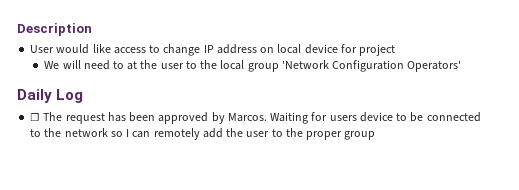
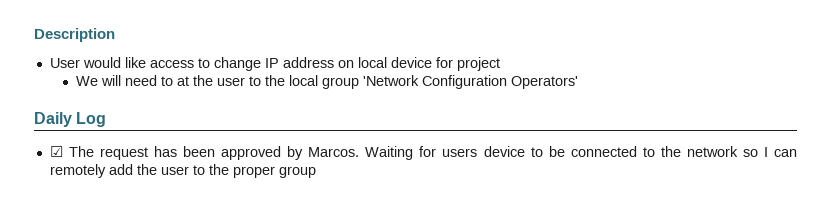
[30,113,41,121] ☐ -> [49,146,63,157] ☑

